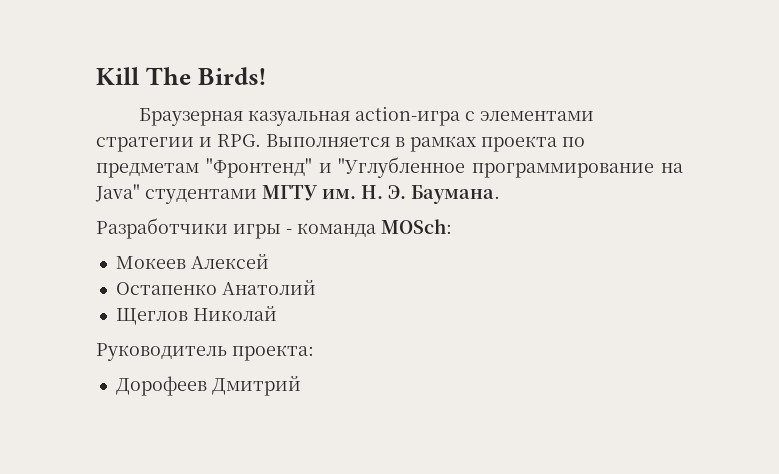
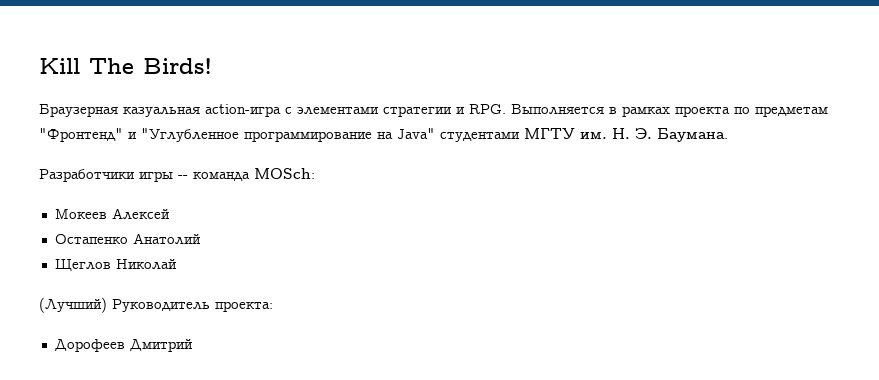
[286,229,292,234] - -> [178,175,188,179] --
(277, 313) none -> [39,297,107,313] (Лучший)

